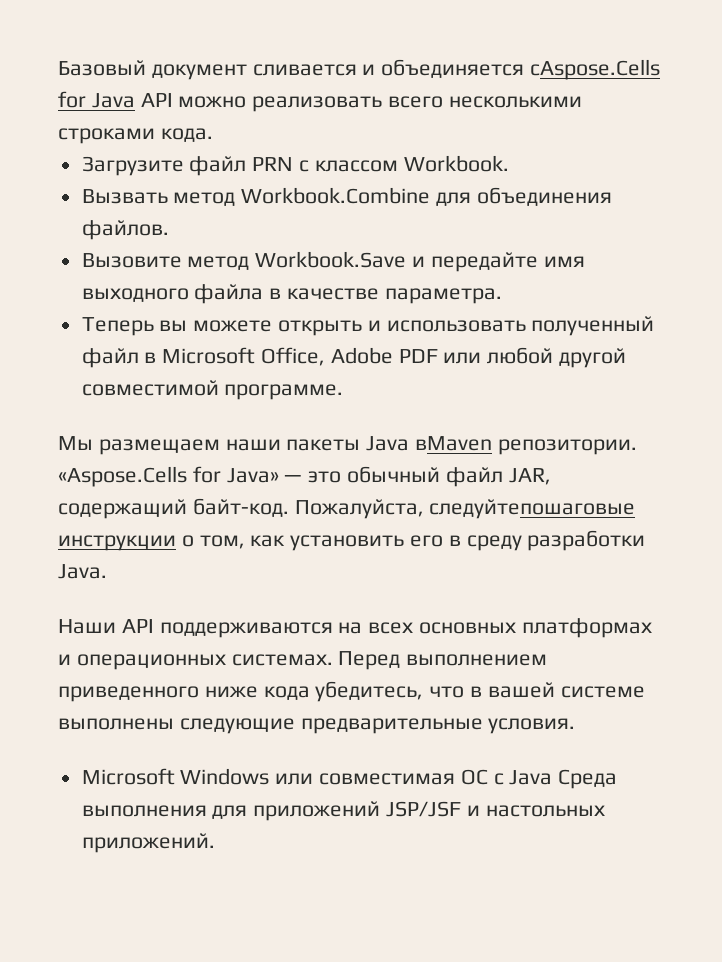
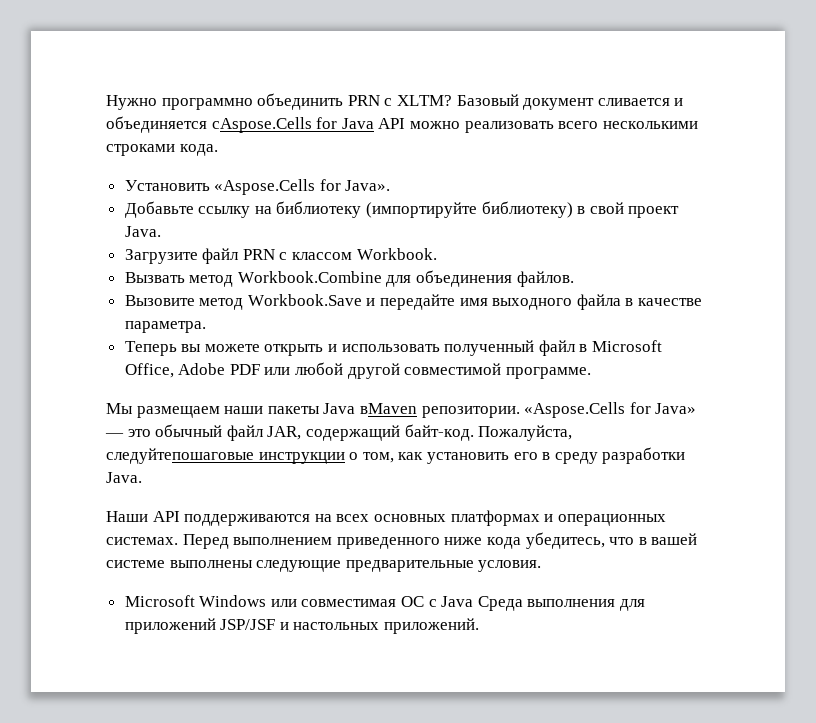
(58, 68) none -> [106,93,452,110] Нужно программно объединить PRN с XLTM?
(213, 135) none -> [124,179,391,195] [124,201,680,218] [124,226,161,237] // Установить «Aspose.Cells for Java». // Добавьте ссылку на библиотеку (импортируйте библиотеку) в свой проект Java.

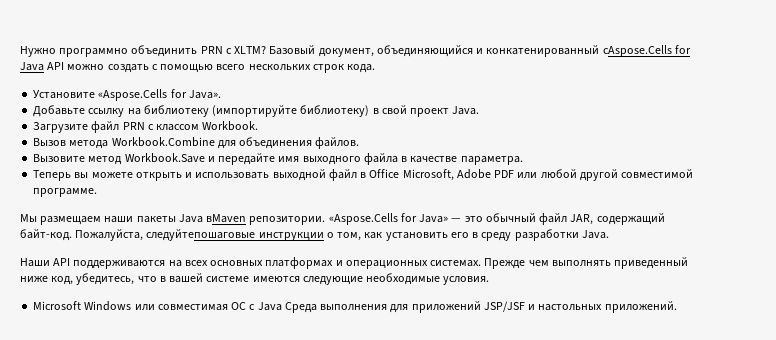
[523,98,684,110] [106,116,207,133] документ сливается и объединяется -> [318,45,600,57] документ, объединяющийся и конкатенированный
[464,121,698,133] [106,144,175,156] реализовать всего несколькими строками -> [107,64,344,73] создать с помощью всего нескольких строк
[124,180,210,191] Установить -> [33,90,96,99] Установите
[124,272,234,287] Вызвать метод -> [33,138,109,149] Вызов метода
[444,340,535,356] полученный -> [272,169,326,181] выходной
[592,340,663,352] [124,363,174,378] Microsoft Office, -> [369,169,454,181] Office Microsoft,
[182,534,521,549] Перед выполнением приведенного ниже кода -> [484,257,689,269] [20,276,74,285] Прежде чем выполнять приведенный ниже код,
[169,560,474,572] выполнены следующие предварительные -> [252,273,441,285] имеются следующие необходимые

